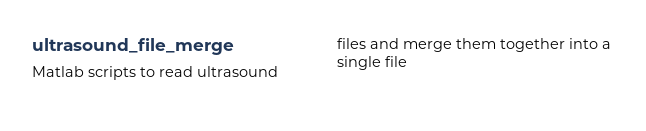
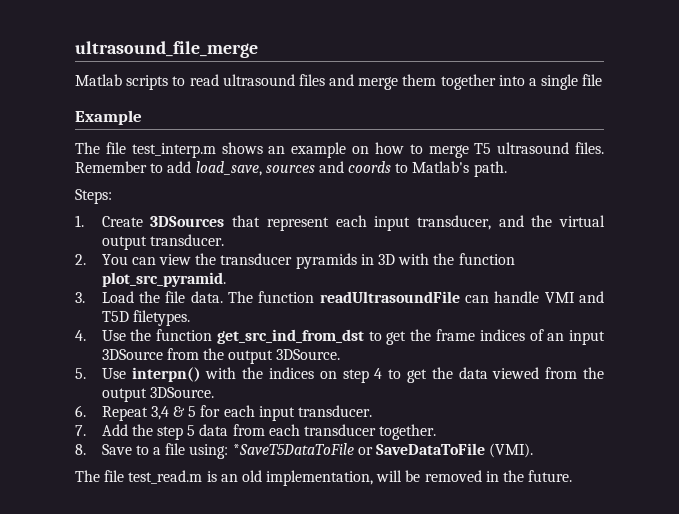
(407, 61) none -> [75,110,142,125] [75,142,604,158] [75,161,507,177] [75,189,112,204] [75,215,605,231] [101,234,224,250] [75,253,515,269] [101,272,226,287] [75,291,604,303] [101,310,190,326] [75,329,606,345] [101,348,341,364] [75,367,605,383] [101,387,214,402] [75,405,373,421] [75,424,437,440] [75,443,534,459] [75,470,573,486] // Example // The file test_interp.m shows an example on how to merge T5 ultrasound files. Remember to add load_save, sources and coords to Matlab's path. // Steps: // 1. Create 3DSources that represent each input transducer, and the virtual output transducer. // 2. You can view the transducer pyramids in 3D with the function plot_src_pyramid. // 3. Load the file data. The function readUltrasoundFile can handle VMI and T5D filetypes. // 4. Use the function get_src_ind_from_dst to get the frame indices of an input 3DSource from the output 3DSource. // 5. Use interpn() with the indices on step 4 to get the data viewed from the output 3DSource. // 6. Repeat 3,4 & 5 for each input transducer. // 7. Add the step 5 data from each transducer together. // 8. Save to a file using: *SaveT5DataToFile or SaveDataToFile (VMI). // The file test_read.m is an old implementation, will be removed in the future.

